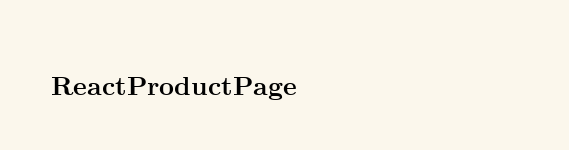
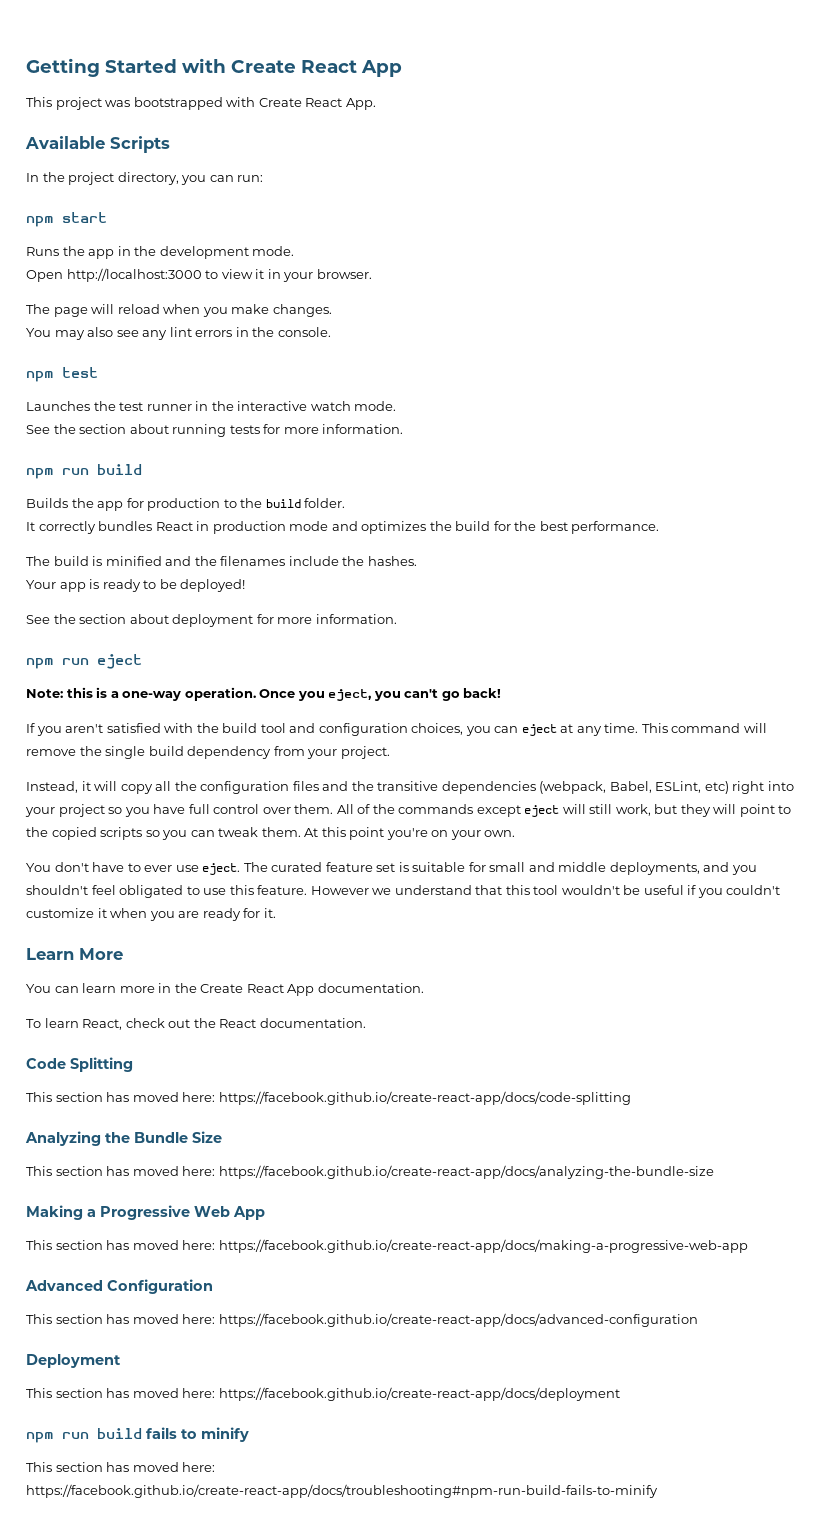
[51,77,297,100] ReactProductPage -> [26,58,402,77] [26,97,376,110] [25,136,170,153] [26,172,264,185] [26,212,107,227] [26,246,295,259] [26,268,372,282] [26,304,332,317] [26,327,331,340] [26,367,98,382] [26,401,397,411] [26,424,404,437] [26,464,142,479] [26,498,346,511] [26,521,660,534] [26,556,417,566] [26,579,246,592] [26,614,397,627] [26,654,142,669] [26,687,502,701] [26,723,767,736] [26,746,390,759] [26,781,794,794] [25,804,792,817] [26,827,516,840] [26,862,757,875] [26,885,781,898] [26,908,276,921] [26,948,123,960] [26,983,424,996] [26,1018,366,1030] [26,1057,133,1072] [26,1091,631,1105] [25,1131,222,1146] [26,1165,714,1179] [26,1205,265,1220] [26,1239,748,1253] [25,1279,213,1294] [26,1313,698,1327] [26,1354,121,1368] [26,1387,620,1401] [26,1427,249,1443] [26,1462,216,1472] [26,1484,658,1498] Getting Started with Create React App // This project was bootstrapped with Create React App. // Available Scripts // In the project directory, you can run: // npm start // Runs the app in the development mode. // Open http://localhost:3000 to view it in your browser. // The page will reload when you make changes. // You may also see any lint errors in the console. // npm test // Launches the test runner in the interactive watch mode. // See the section about running tests for more information. // npm run build // Builds the app for production to the build folder. // It correctly bundles React in production mode and optimizes the build for the best performance. // The build is minified and the filenames include the hashes. // Your app is ready to be deployed! // See the section about deployment for more information. // npm run eject // Note: this is a one-way operation. Once you eject, you can't go back! // If you aren't satisfied with the build tool and configuration choices, you can eject at any time. This command will remove the single build dependency from your project. // Instead, it will copy all the configuration files and the transitive dependencies (webpack, Babel, ESLint, etc) right into your project so you have full control over them. All of the commands except eject will still work, but they will point to the copied scripts so you can tweak them. At this point you're on your own. // You don't have to ever use eject. The curated feature set is suitable for small and middle deployments, and you shouldn't feel obligated to use this feature. However we understand that this tool wouldn't be useful if you couldn't customize it when you are ready for it. // Learn More // You can learn more in the Create React App documentation. // To learn React, check out the React documentation. // Code Splitting // This section has moved here: https://facebook.github.io/create-react-app/docs/code-splitting // Analyzing the Bundle Size // This section has moved here: https://facebook.github.io/create-react-app/docs/analyzing-the-bundle-size // Making a Progressive Web App // This section has moved here: https://facebook.github.io/create-react-app/docs/making-a-progressive-web-app // Advanced Configuration // This section has moved here: https://facebook.github.io/create-react-app/docs/advanced-configuration // Deployment // This section has moved here: https://facebook.github.io/create-react-app/docs/deployment // npm run build fails to minify // This section has moved here: https://facebook.github.io/create-react-app/docs/troubleshooting#npm-run-build-fails-to-minify

